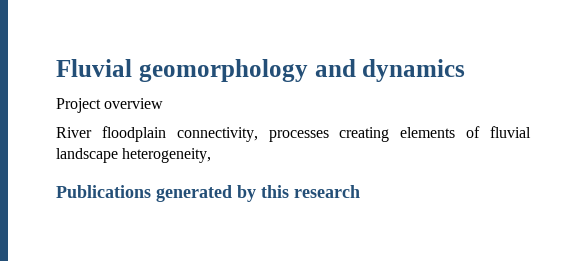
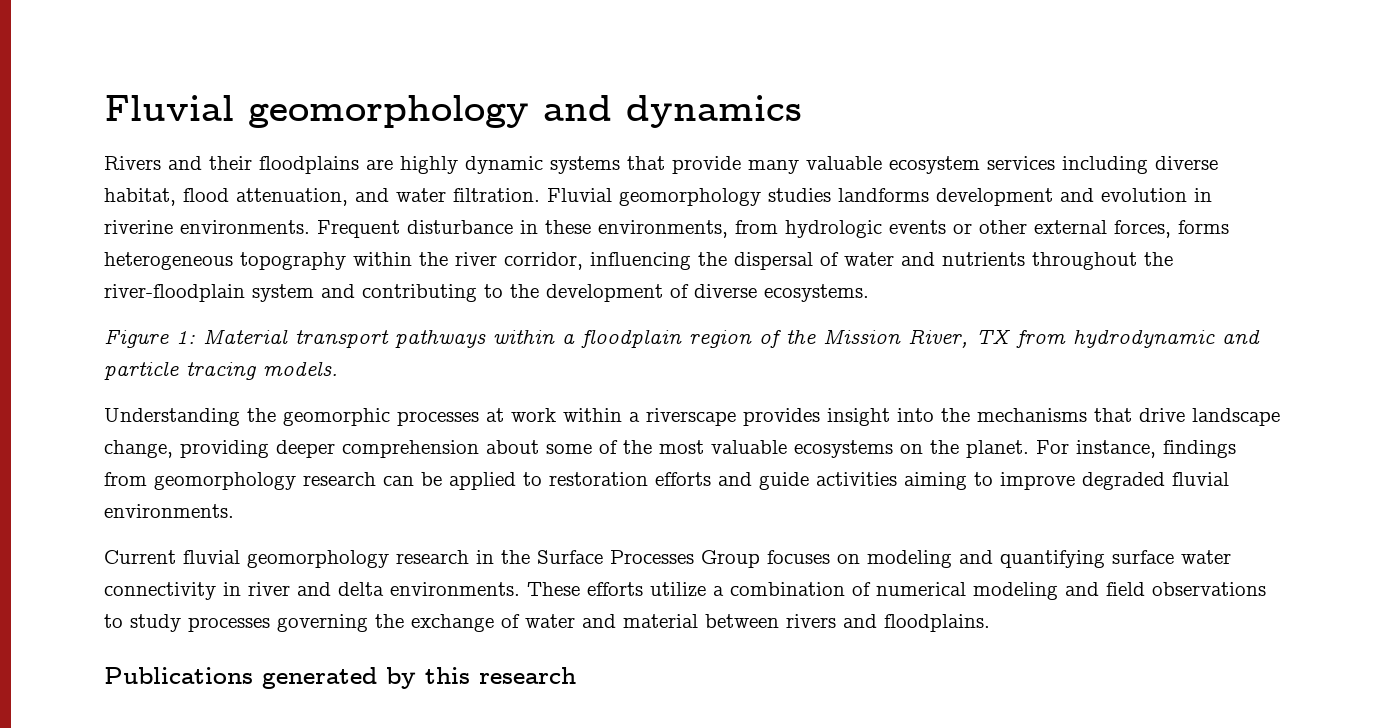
[56,98,164,113] [56,126,531,142] [56,148,212,163] Project overview // River floodplain connectivity, processes creating elements of fluvial landscape heterogeneity, -> [104,156,1218,174] [104,188,1212,206] [104,220,1229,238] [104,252,1173,270] [104,284,869,302] [104,329,1260,348] [104,361,338,380] [104,408,1280,426] [104,440,1236,458] [104,472,1229,490] [104,504,234,518] [104,550,1231,568] [104,582,1266,600] [104,614,990,632] Rivers and their floodplains are highly dynamic systems that provide many valuable ecosystem services including diverse habitat, flood attenuation, and water filtration. Fluvial geomorphology studies landforms development and evolution in riverine environments. Frequent disturbance in these environments, from hydrologic events or other external forces, forms heterogeneous topography within the river corridor, influencing the dispersal of water and nutrients throughout the river-floodplain system and contributing to the development of diverse ecosystems. // Figure 1: Material transport pathways within a floodplain region of the Mission River, TX from hydrodynamic and particle tracing models. // Understanding the geomorphic processes at work within a riverscape provides insight into the mechanisms that drive landscape change, providing deeper comprehension about some of the most valuable ecosystems on the planet. For instance, findings from geomorphology research can be applied to restoration efforts and guide activities aiming to improve degraded fluvial environments. // Current fluvial geomorphology research in the Surface Processes Group focuses on modeling and quantifying surface water connectivity in river and delta environments. These efforts utilize a combination of numerical modeling and field observations to study processes governing the exchange of water and material between rivers and floodplains.

